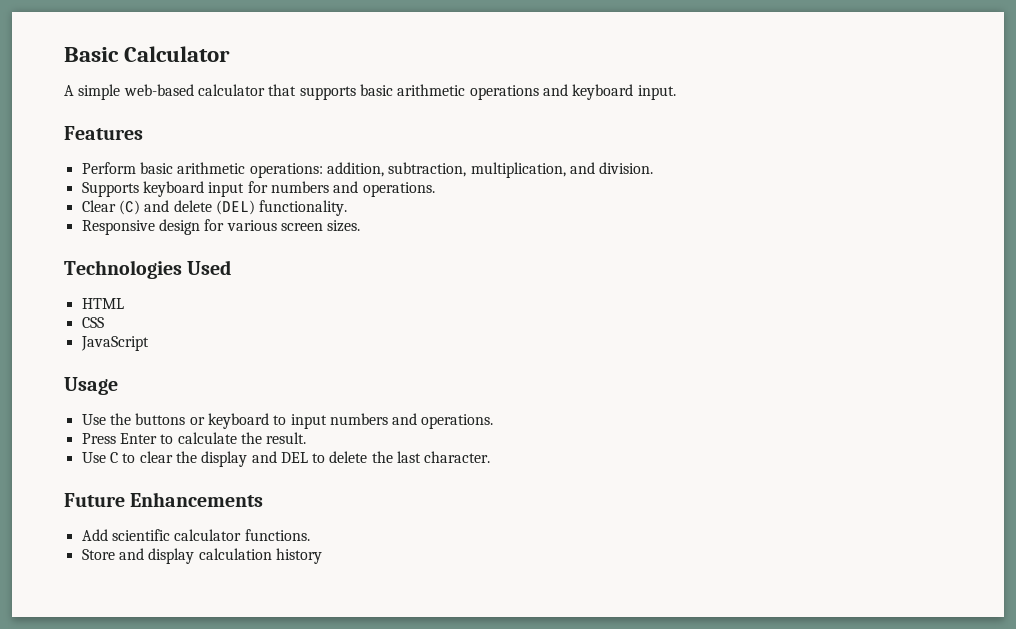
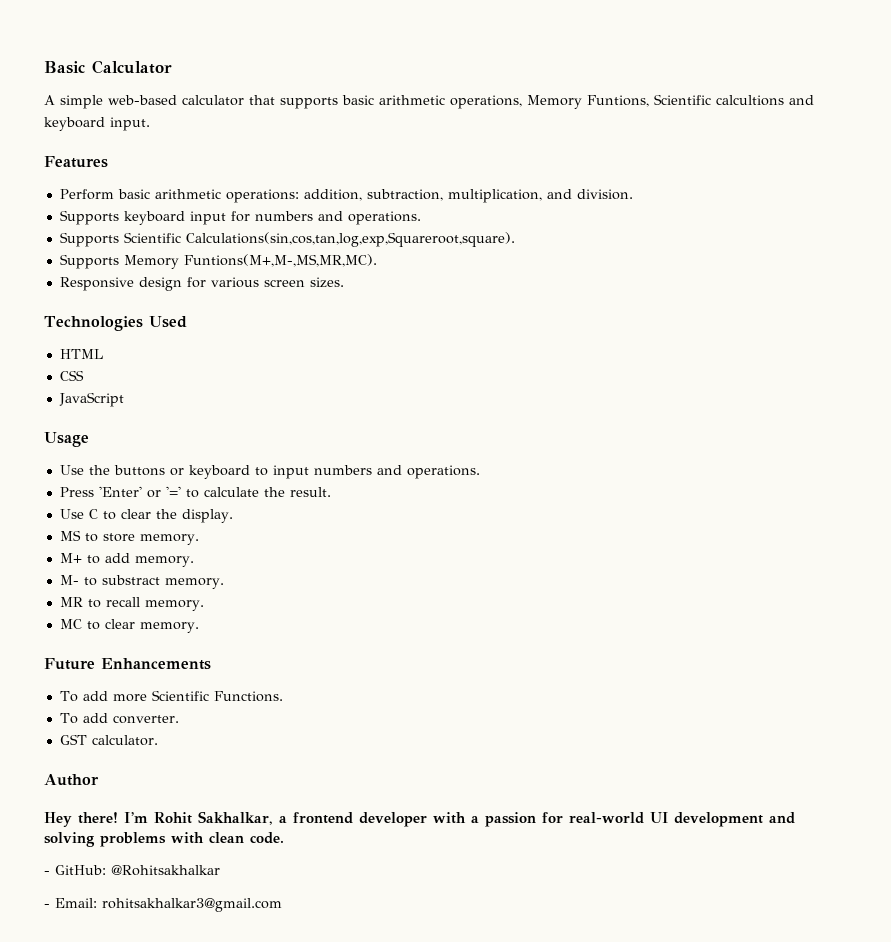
[469,85,539,100] operations -> [450,94,784,109] operations, Memory Funtions, Scientific calcultions
[81,200,348,216] Clear (C) and delete (DEL) functionality. -> [59,232,515,247] [59,254,377,269] Supports Scientific Calculations(sin,cos,tan,log,exp,Squareroot,square). // Supports Memory Funtions(M+,M-,MS,MR,MC).
[119,433,157,444] Enter -> [98,486,181,498] 'Enter' or '='
[201,451,491,467] [64,492,264,507] [81,529,310,541] [81,548,322,564] display and DEL to delete the last character. // Future Enhancements // Add scientific calculator functions. // Store and display calculation history -> [181,509,233,523] [59,530,199,545] [59,553,194,567] [59,575,224,589] [59,597,204,611] [59,619,199,633] [44,658,211,670] [59,690,283,702] [59,713,179,724] [59,734,158,746] [44,774,99,786] [44,811,795,827] [44,832,284,847] [44,865,220,876] [44,898,282,912] display. // MS to store memory. // M+ to add memory. // M- to substract memory. // MR to recall memory. // MC to clear memory. // Future Enhancements // To add more Scientific Functions. // To add converter. // GST calculator. // Author // Hey there! I’m Rohit Sakhalkar, a frontend developer with a passion for real-world UI development and solving problems with clean code. // - GitHub: @Rohitsakhalkar // - Email: rohitsakhalkar3@gmail.com

